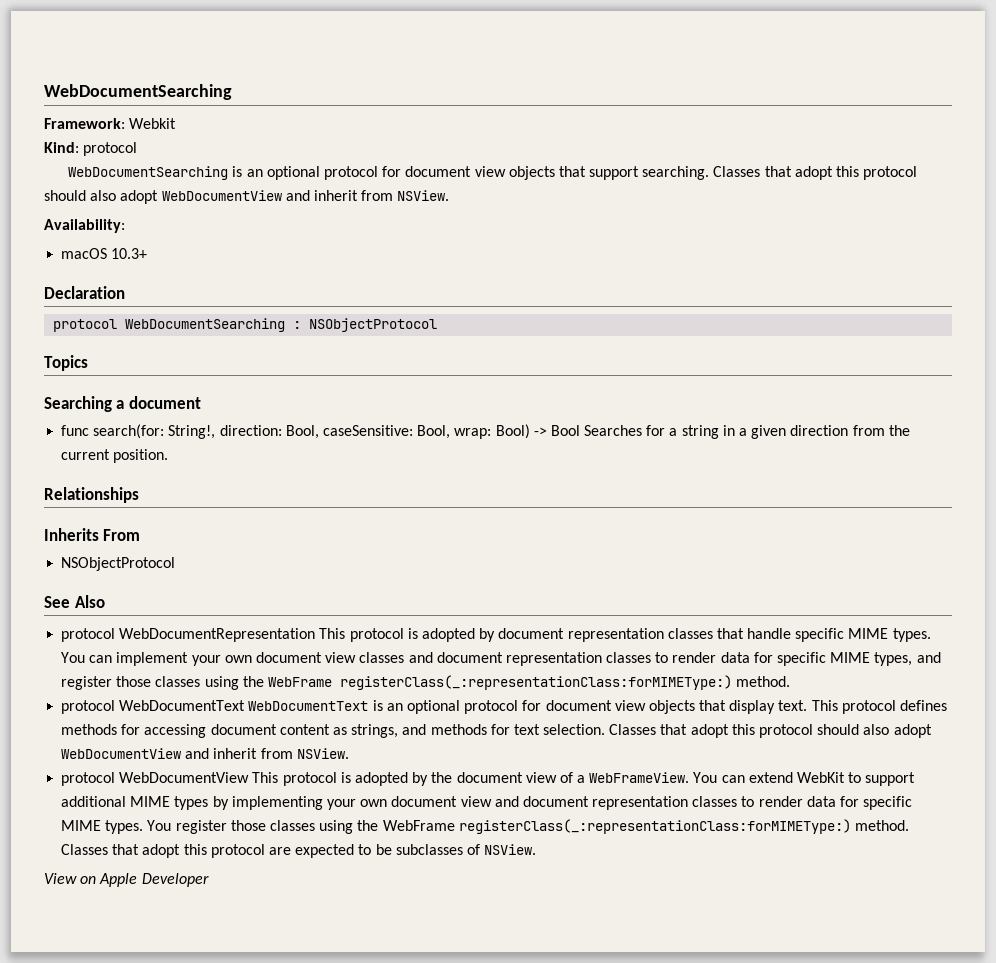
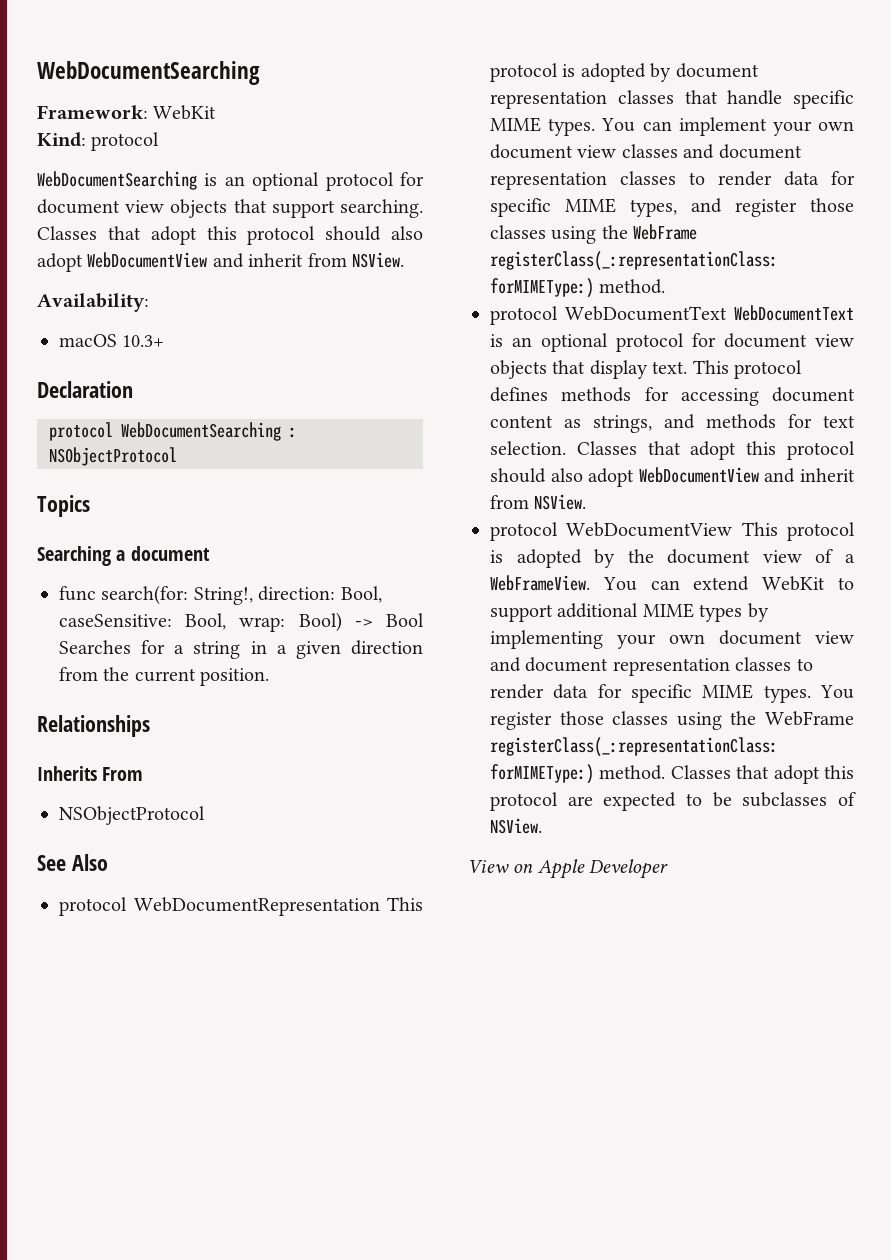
[129,118,177,129] Webkit -> [153,105,217,120] WebKit

